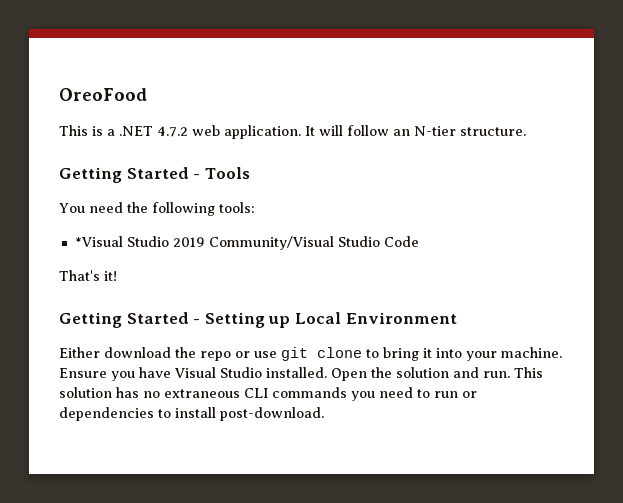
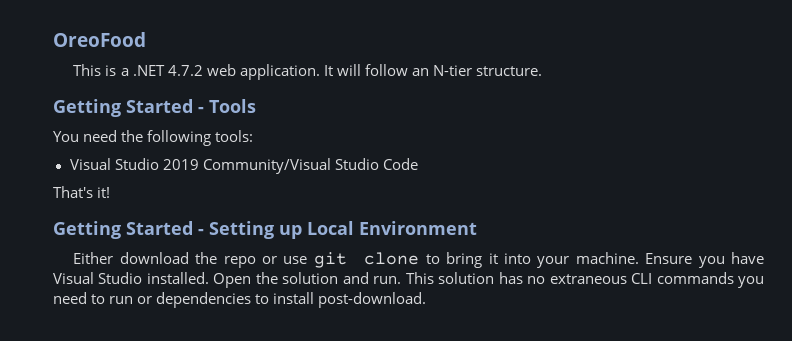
[74,236,123,247] *Visual -> [69,158,111,170] Visual

